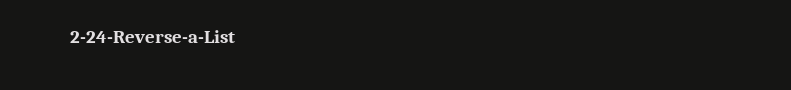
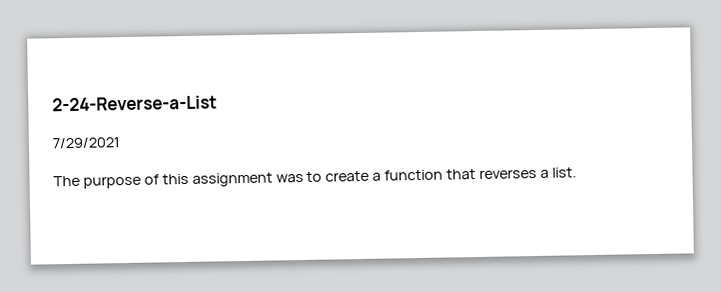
(235, 36) none -> [52,137,120,149] [53,167,577,189] // 7/29/2021 // The purpose of this assignment was to create a function that reverses a list.

